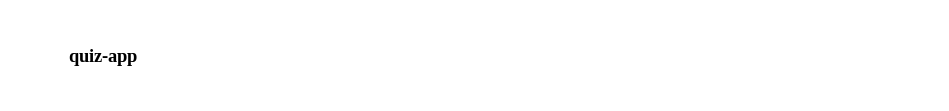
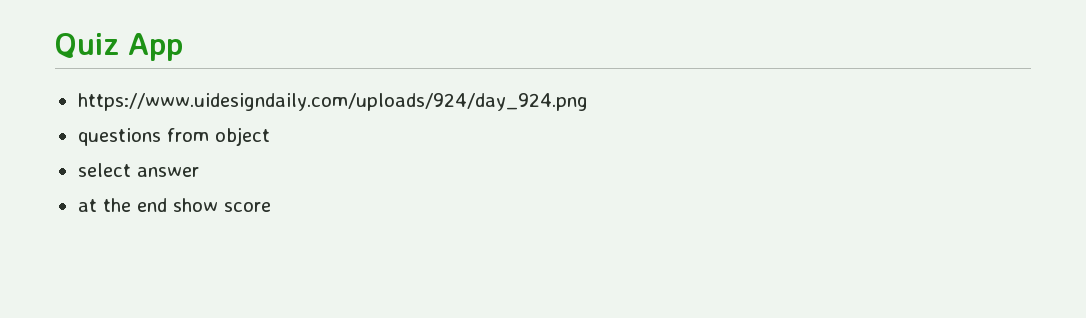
[69,49,137,66] quiz-app -> [55,33,183,61] [77,93,588,111] [77,127,270,146] [77,163,199,177] [77,198,271,212] Quiz App // https://www.uidesigndaily.com/uploads/924/day_924.png // questions from object // select answer // at the end show score

